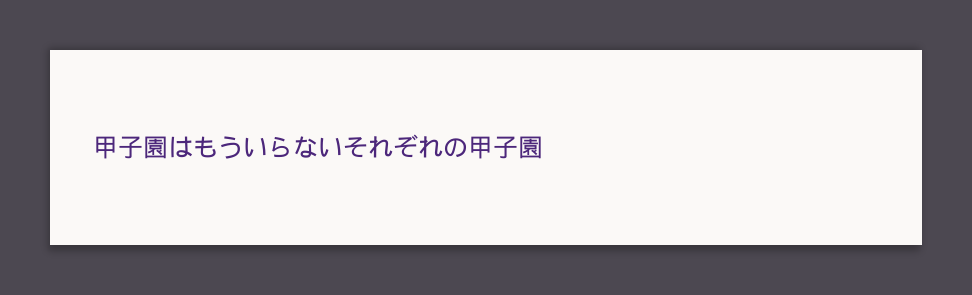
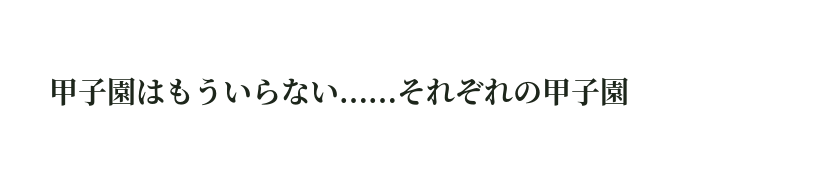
(343, 147) none -> [339,98,397,103] ……

